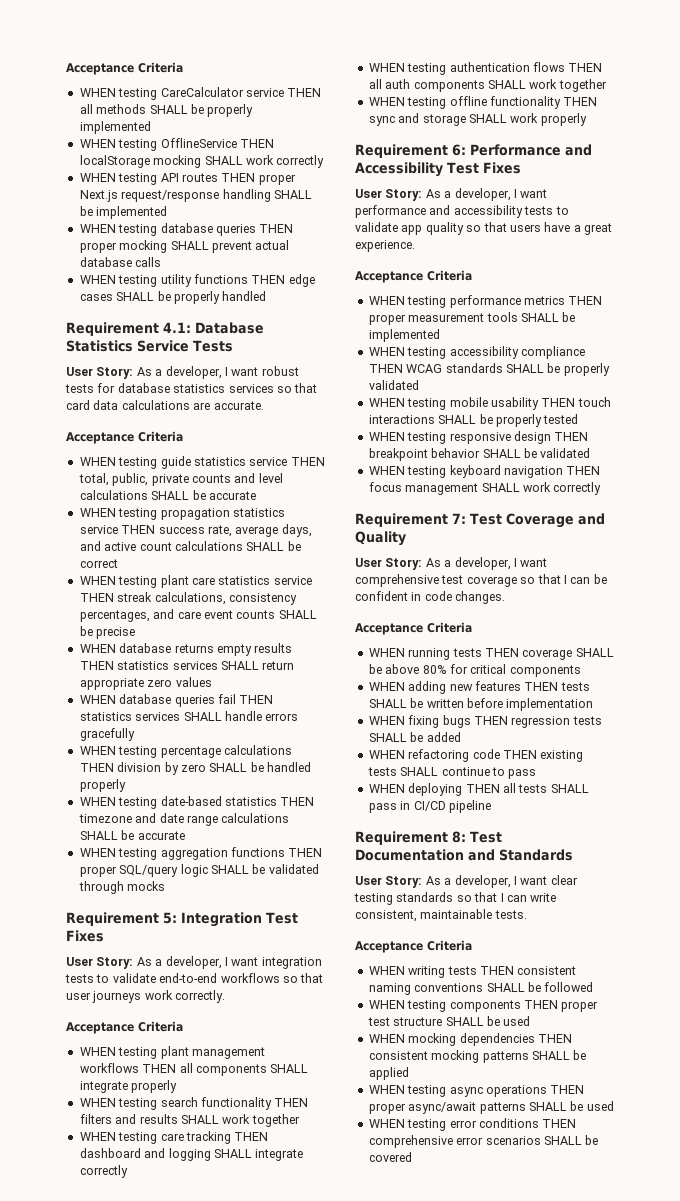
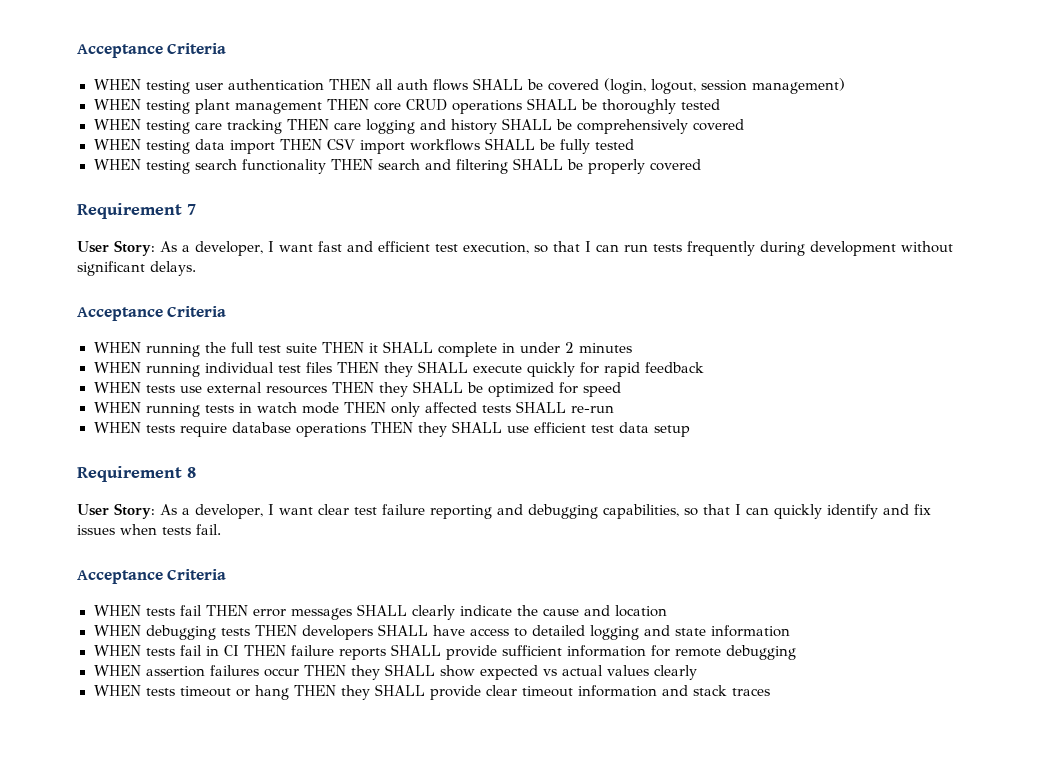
[66,62,183,75] [79,87,322,100] [79,104,254,117] [79,121,151,134] [79,138,274,151] [79,155,325,168] [79,173,296,185] [79,189,312,202] [79,206,168,219] [79,223,294,236] [79,240,290,253] [79,257,162,267] [79,274,315,287] [79,291,267,304] [66,322,264,336] [66,340,233,352] [66,366,299,379] [65,383,318,393] [66,400,264,410] [66,431,183,444] [79,456,325,469] [78,473,283,486] [79,490,256,500] [79,508,285,520] [79,524,312,537] [79,541,301,551] [79,559,118,568] [79,575,312,588] [79,592,297,605] [79,609,317,622] [79,626,136,639] [79,643,293,656] [79,661,295,670] [79,677,212,690] [79,694,274,707] [79,711,299,721] [79,728,135,741] [79,745,292,758] [79,762,311,775] [79,779,126,792] [79,796,315,809] [78,813,290,826] [79,830,185,840] [79,847,323,860] [79,864,319,877] [78,881,166,894] [66,912,298,927] [66,930,104,942] [66,956,322,969] [65,973,324,983] [66,990,226,1003] [66,1021,183,1034] [79,1046,265,1059] [79,1063,309,1076] [79,1080,178,1093] [79,1097,309,1110] [79,1114,300,1127] [79,1131,269,1144] [79,1148,304,1161] [79,1165,128,1178] [368,62,603,75] [368,79,607,92] [368,96,598,109] [368,113,587,126] [355,144,592,158] [355,162,521,177] [355,188,548,201] [355,205,569,218] [355,222,612,235] [355,240,415,252] [355,270,472,283] [368,295,603,308] [368,312,576,325] [368,329,440,342] [368,346,585,359] [368,363,610,376] [368,380,419,390] [368,397,611,410] [368,414,579,427] [368,431,589,444] [368,448,591,461] [368,465,601,478] [368,482,602,495] [355,513,605,528] [355,531,406,546] [355,557,548,570] [355,574,607,587] [355,591,506,604] [355,622,472,635] [368,648,614,660] [368,664,581,677] [368,681,590,694] [368,698,594,711] [368,715,602,728] [368,732,461,742] [368,749,584,762] [367,767,537,779] [368,783,589,796] [368,800,491,813] [355,831,502,845] [355,849,573,861] Acceptance Criteria // WHEN testing CareCalculator service THEN all methods SHALL be properly implemented // WHEN testing OfflineService THEN localStorage mocking SHALL work correctly // WHEN testing API routes THEN proper Next.js request/response handling SHALL be implemented // WHEN testing database queries THEN proper mocking SHALL prevent actual database calls // WHEN testing utility functions THEN edge cases SHALL be properly handled // Requirement 4.1: Database Statistics Service Tests // User Story: As a developer, I want robust tests for database statistics services so that card data calculations are accurate. // Acceptance Criteria // WHEN testing guide statistics service THEN total, public, private counts and level calculations SHALL be accurate // WHEN testing propagation statistics service THEN success rate, average days, and active count calculations SHALL be correct // WHEN testing plant care statistics service THEN streak calculations, consistency percentages, and care event counts SHALL be precise // WHEN database returns empty results THEN statistics services SHALL return appropriate zero values // WHEN database queries fail THEN statistics services SHALL handle errors gracefully // WHEN testing percentage calculations THEN division by zero SHALL be handled properly // WHEN testing date-based statistics THEN timezone and date range calculations SHALL be accurate // WHEN testing aggregation functions THEN proper SQL/query logic SHALL be validated through mocks // Requirement 5: Integration Test Fixes // User Story: As a developer, I want integration tests to validate end-to-end workflows so that user journeys work correctly. // Acceptance Criteria // WHEN testing plant management workflows THEN all components SHALL integrate properly // WHEN testing search functionality THEN filters and results SHALL work together // WHEN testing care tracking THEN dashboard and logging SHALL integrate correctly // WHEN testing authentication flows THEN all auth components SHALL work together // WHEN testing offline functionality THEN sync and storage SHALL work properly // Requirement 6: Performance and Accessibility Test Fixes // User Story: As a developer, I want performance and accessibility tests to validate app quality so that users have a great experience. // Acceptance Criteria // WHEN testing performance metrics THEN proper measurement tools SHALL be implemented // WHEN testing accessibility compliance THEN WCAG standards SHALL be properly validated // WHEN testing mobile usability THEN touch interactions SHALL be properly tested // WHEN testing responsive design THEN breakpoint behavior SHALL be validated // WHEN testing keyboard navigation THEN focus management SHALL work correctly // Requirement 7: Test Coverage and Quality // User Story: As a developer, I want comprehensive test coverage so that I can be confident in code changes. // Acceptance Criteria // WHEN running tests THEN coverage SHALL be above 80% for critical components // WHEN adding new features THEN tests SHALL be written before implementation // WHEN fixing bugs THEN regression tests SHALL be added // WHEN refactoring code THEN existing tests SHALL continue to pass // WHEN deploying THEN all tests SHALL pass in CI/CD pipeline // Requirement 8: Test Documentation and Standards -> [77,43,227,58] [93,78,845,94] [93,98,720,114] [93,118,744,134] [93,138,634,154] [93,158,701,174] [77,203,196,219] [77,240,953,256] [77,261,196,276] [77,306,227,321] [93,341,632,357] [93,361,704,377] [93,381,621,397] [93,401,614,417] [93,421,690,437] [77,466,196,482] Acceptance Criteria // WHEN testing user authentication THEN all auth flows SHALL be covered (login, logout, session management) // WHEN testing plant management THEN core CRUD operations SHALL be thoroughly tested // WHEN testing care tracking THEN care logging and history SHALL be comprehensively covered // WHEN testing data import THEN CSV import workflows SHALL be fully tested // WHEN testing search functionality THEN search and filtering SHALL be properly covered // Requirement 7 // User Story: As a developer, I want fast and efficient test execution, so that I can run tests frequently during development without significant delays. // Acceptance Criteria // WHEN running the full test suite THEN it SHALL complete in under 2 minutes // WHEN running individual test files THEN they SHALL execute quickly for rapid feedback // WHEN tests use external resources THEN they SHALL be optimized for speed // WHEN running tests in watch mode THEN only affected tests SHALL re-run // WHEN tests require database operations THEN they SHALL use efficient test data setup // Requirement 8
[354,892,557,905] [355,909,527,922] [355,940,472,953] [368,966,577,978] [368,982,594,995] [368,1000,599,1012] [367,1016,531,1026] [368,1033,572,1046] [368,1050,587,1063] [368,1067,409,1080] [368,1085,585,1097] [368,1101,614,1114] [368,1118,577,1131] [368,1135,599,1148] [368,1152,412,1162] testing standards so that I can write consistent, maintainable tests. // Acceptance Criteria // WHEN writing tests THEN consistent naming conventions SHALL be followed // WHEN testing components THEN proper test structure SHALL be used // WHEN mocking dependencies THEN consistent mocking patterns SHALL be applied // WHEN testing async operations THEN proper async/await patterns SHALL be used // WHEN testing error conditions THEN comprehensive error scenarios SHALL be covered -> [354,504,931,519] [77,524,221,535] [77,569,227,584] [93,604,667,620] [93,624,790,640] [93,644,796,660] [93,664,697,680] [93,684,770,700] test failure reporting and debugging capabilities, so that I can quickly identify and fix issues when tests fail. // Acceptance Criteria // WHEN tests fail THEN error messages SHALL clearly indicate the cause and location // WHEN debugging tests THEN developers SHALL have access to detailed logging and state information // WHEN tests fail in CI THEN failure reports SHALL provide sufficient information for remote debugging // WHEN assertion failures occur THEN they SHALL show expected vs actual values clearly // WHEN tests timeout or hang THEN they SHALL provide clear timeout information and stack traces

